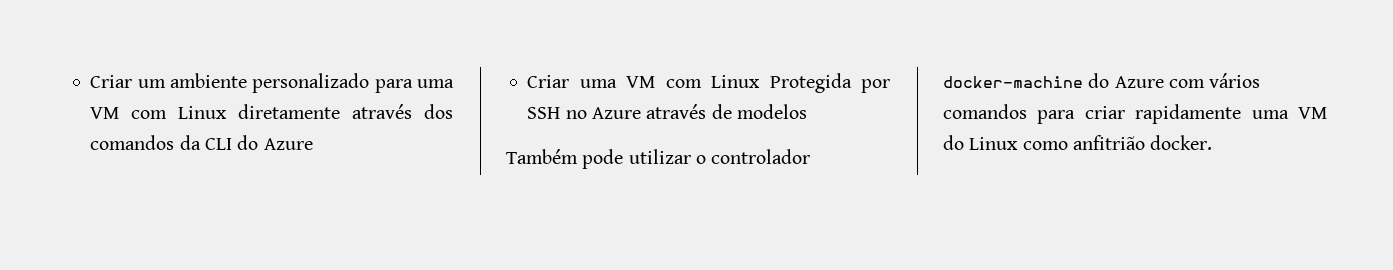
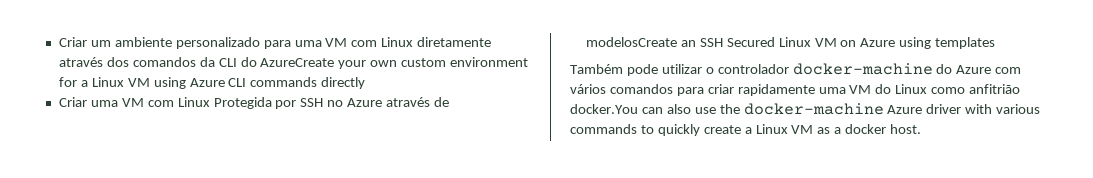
[263,138,313,150] Azure -> [260,57,529,69] [58,77,366,89] AzureCreate your own custom environment for a Linux VM using Azure CLI commands directly
[736,104,807,119] modelos -> [585,37,996,49] modelosCreate an SSH Secured Linux VM on Azure using templates
[1150,135,1213,150] docker. -> [570,103,1041,115] [570,124,922,136] docker.You can also use the docker-machine Azure driver with various commands to quickly create a Linux VM as a docker host.

